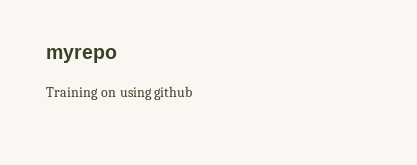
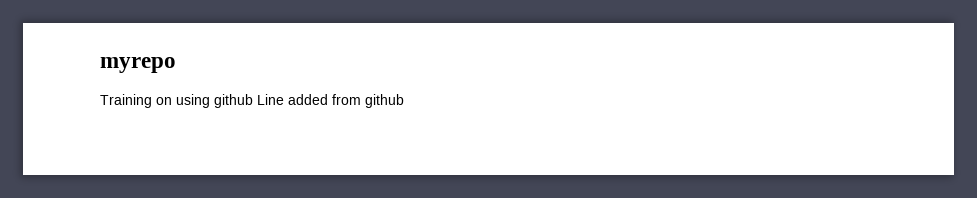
(193, 93) none -> [257,94,404,108] Line added from github

